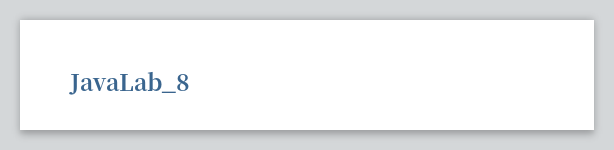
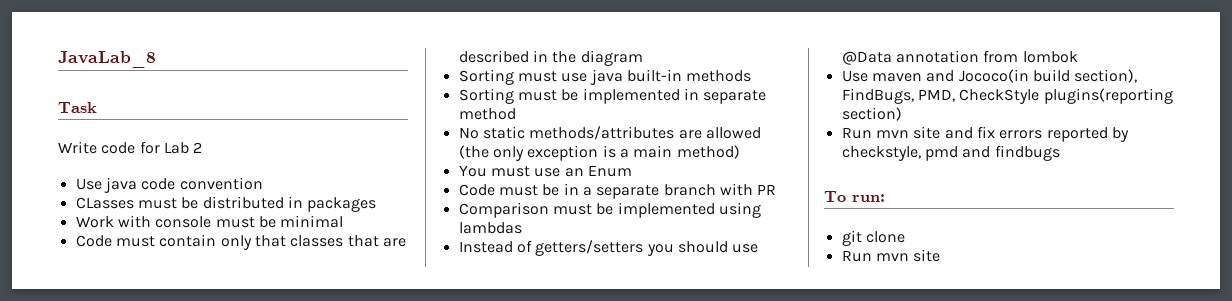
(190, 83) none -> [58,102,97,113] [58,141,203,154] [75,177,263,193] [75,196,377,212] [75,215,344,228] [75,234,406,250] [458,50,643,66] [458,69,752,85] [458,88,767,104] [458,108,516,120] [458,126,761,140] [458,145,740,161] [458,165,632,177] [458,183,777,199] [458,202,761,218] [458,222,522,234] [458,240,759,256] [841,50,1078,65] [841,69,1138,83] [841,88,1173,104] [841,107,902,121] [841,126,1129,142] [841,145,1060,161] [824,191,885,202] [841,230,905,246] [841,249,941,262] // Task // Write code for Lab 2 // Use java code convention // CLasses must be distributed in packages // Work with console must be minimal // Code must contain only that classes that are described in the diagram // Sorting must use java built-in methods // Sorting must be implemented in separate method // No static methods/attributes are allowed (the only exception is a main method) // You must use an Enum // Code must be in a separate branch with PR // Comparison must be implemented using lambdas // Instead of getters/setters you should use @Data annotation from lombok // Use maven and Jococo(in build section), FindBugs, PMD, CheckStyle plugins(reporting section) // Run mvn site and fix errors reported by checkstyle, pmd and findbugs // To run: // git clone // Run mvn site

